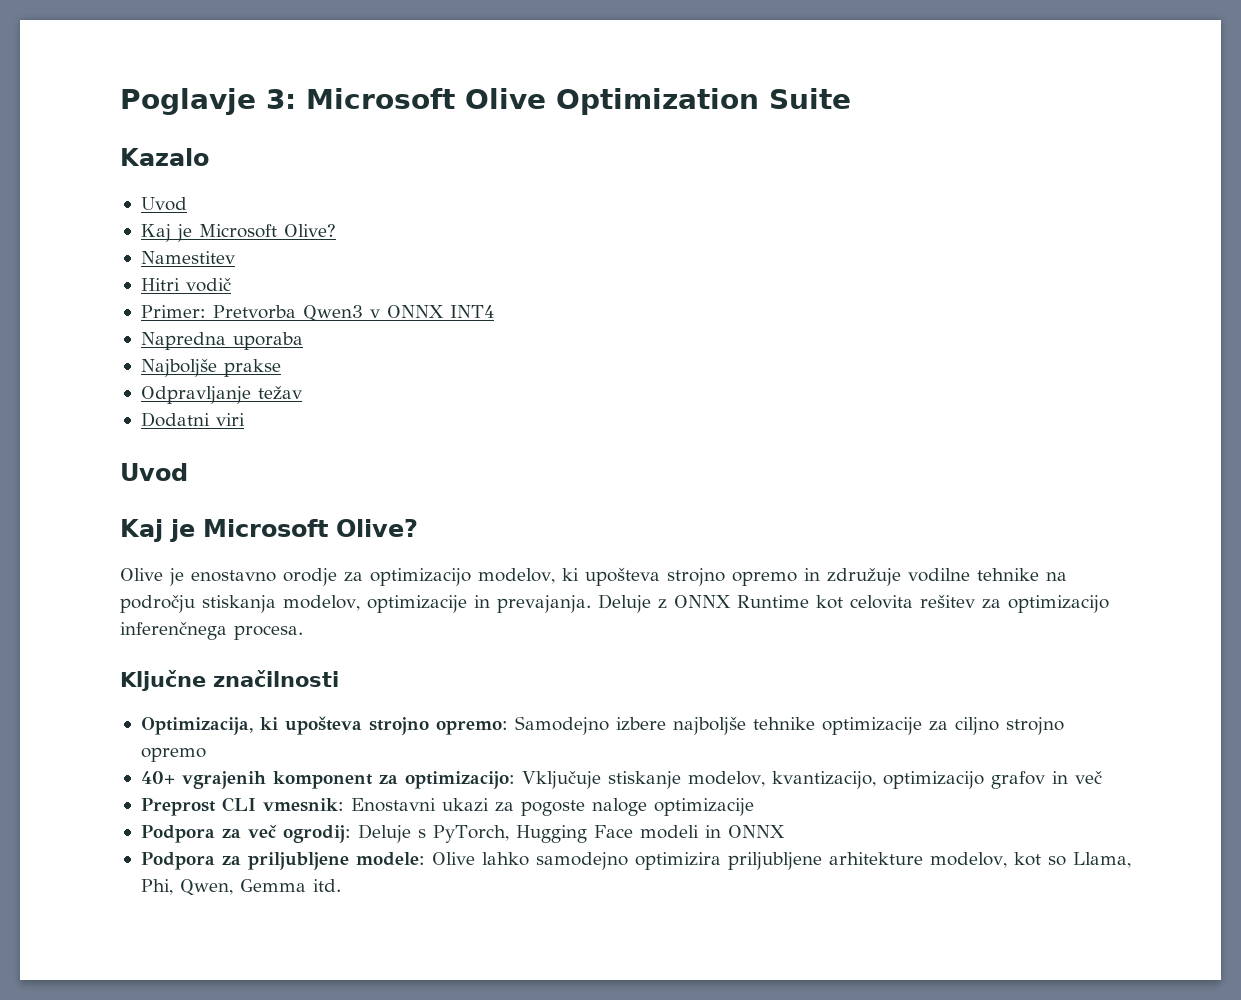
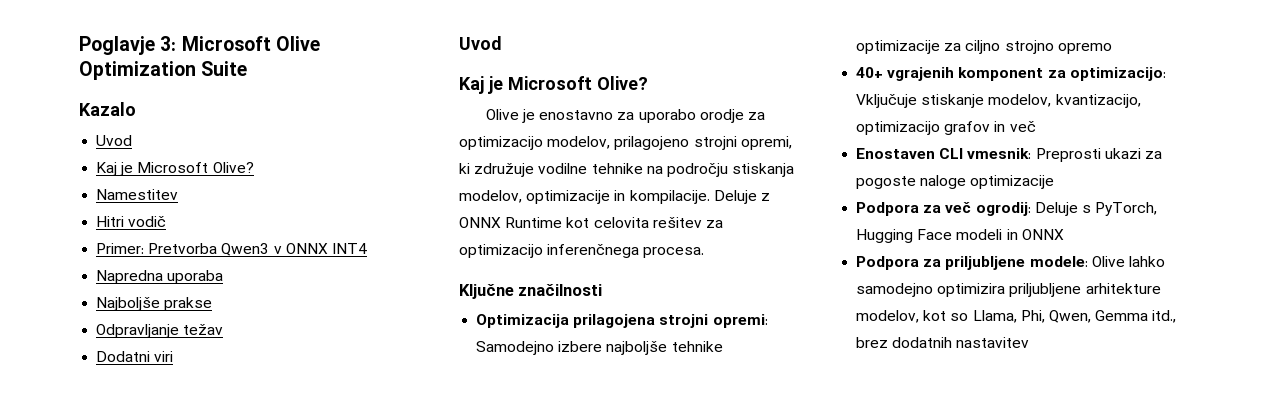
(276, 576) none -> [617,109,696,123] za uporabo
[561,567,820,586] ki upošteva strojno opremo in -> [614,136,792,150] [459,163,470,174] prilagojeno strojni opremi, ki
[496,595,591,613] prevajanja. -> [629,190,710,204] kompilacije.
[140,716,508,735] Optimizacija, ki upošteva strojno opremo: -> [476,314,768,328] Optimizacija prilagojena strojni opremi:
[140,798,216,816] Preprost -> [856,148,936,159] Enostaven
[350,798,436,812] Enostavni -> [1035,148,1101,162] Preprosti
[312,879,341,892] itd. -> [1152,310,1177,323] [856,337,1030,348] itd., brez dodatnih nastavitev

